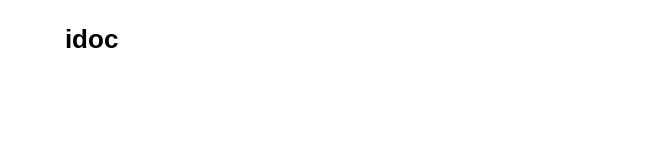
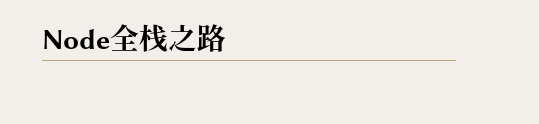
[65,29,118,48] idoc -> [42,24,226,53] Node全栈之路

